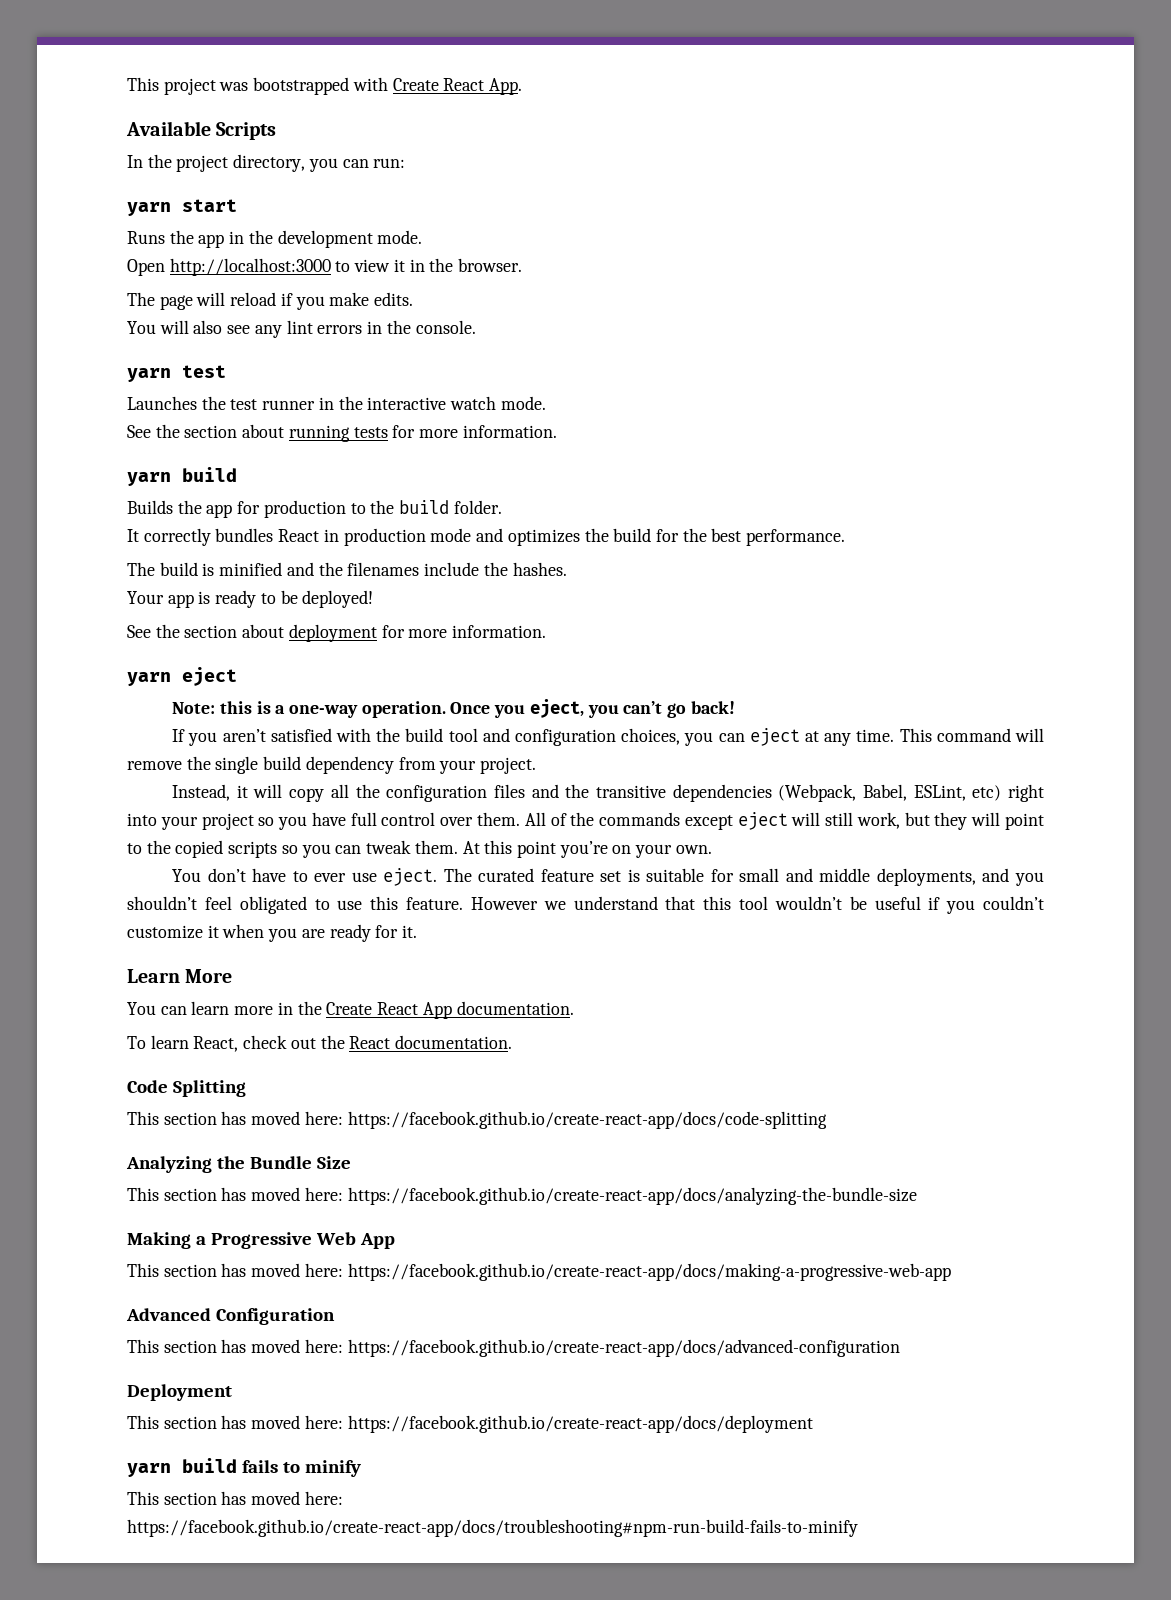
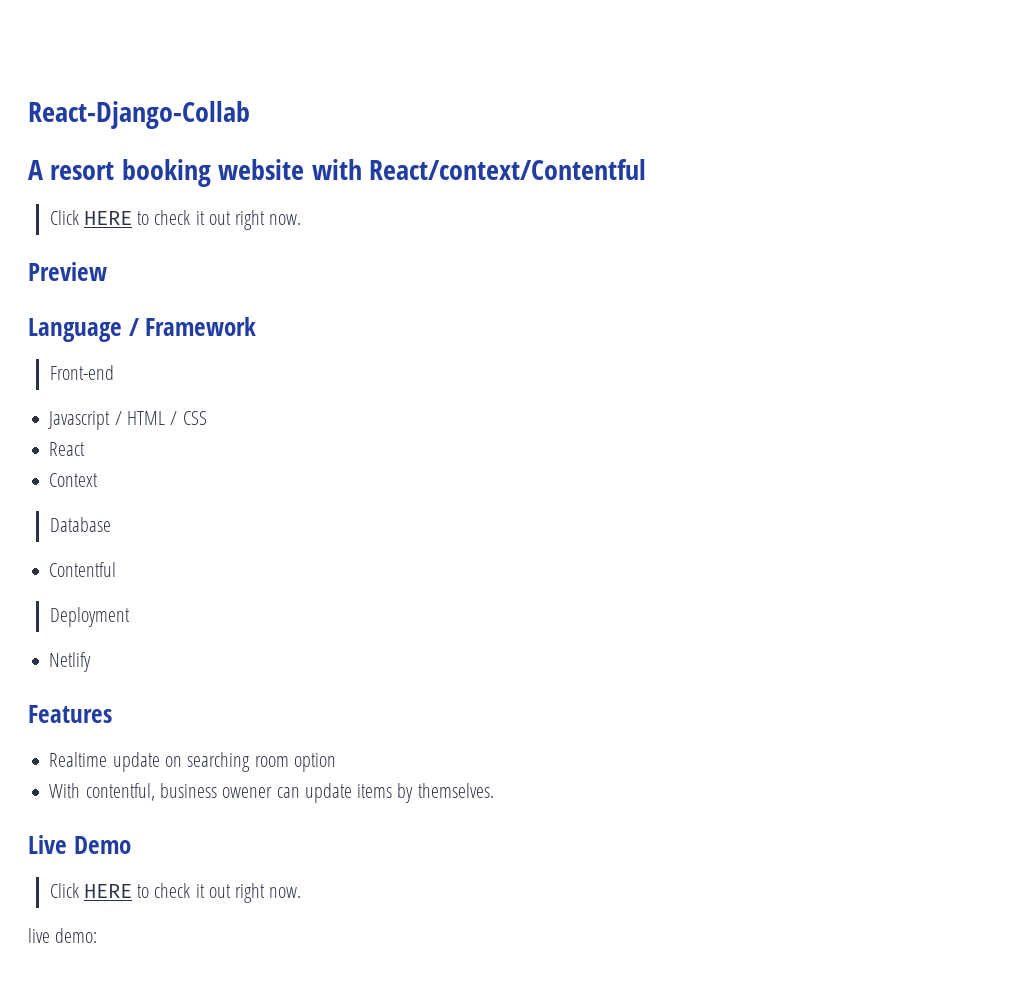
[127,77,523,95] [126,121,277,140] [127,154,406,172] [127,199,237,216] [127,230,423,248] [127,258,523,276] [127,292,414,310] [127,320,476,338] [127,365,226,382] [127,396,546,410] [127,424,557,442] [127,467,237,486] [127,500,502,518] [127,528,846,546] [127,562,567,576] [127,590,374,608] [127,624,547,642] [127,667,237,686] [172,699,735,718] [172,728,1044,746] [127,756,537,774] [172,784,1044,802] [127,812,1044,830] [127,840,712,858] [172,868,1045,886] [127,896,1045,914] [127,924,418,942] [127,969,233,983] [127,1001,574,1019] [127,1035,513,1052] [127,1080,246,1097] [127,1111,827,1129] [126,1156,351,1173] [127,1187,917,1205] [127,1232,395,1249] [127,1263,951,1281] [126,1308,335,1325] [127,1339,900,1357] [127,1384,232,1401] [127,1415,813,1433] [127,1458,361,1477] [127,1491,343,1505] [127,1519,858,1537] This project was bootstrapped with Create React App. // Available Scripts // In the project directory, you can run: // yarn start // Runs the app in the development mode. // Open http://localhost:3000 to view it in the browser. // The page will reload if you make edits. // You will also see any lint errors in the console. // yarn test // Launches the test runner in the interactive watch mode. // See the section about running tests for more information. // yarn build // Builds the app for production to the build folder. // It correctly bundles React in production mode and optimizes the build for the best performance. // The build is minified and the filenames include the hashes. // Your app is ready to be deployed! // See the section about deployment for more information. // yarn eject // Note: this is a one-way operation. Once you eject, you can’t go back! // If you aren’t satisfied with the build tool and configuration choices, you can eject at any time. This command will remove the single build dependency from your project. // Instead, it will copy all the configuration files and the transitive dependencies (Webpack, Babel, ESLint, etc) right into your project so you have full control over them. All of the commands except eject will still work, but they will point to the copied scripts so you can tweak them. At this point you’re on your own. // You don’t have to ever use eject. The curated feature set is suitable for small and middle deployments, and you shouldn’t feel obligated to use this feature. However we understand that this tool wouldn’t be useful if you couldn’t customize it when you are ready for it. // Learn More // You can learn more in the Create React App documentation. // To learn React, check out the React documentation. // Code Splitting // This section has moved here: https://facebook.github.io/create-react-app/docs/code-splitting // Analyzing the Bundle Size // This section has moved here: https://facebook.github.io/create-react-app/docs/analyzing-the-bundle-size // Making a Progressive Web App // This section has moved here: https://facebook.github.io/create-react-app/docs/making-a-progressive-web-app // Advanced Configuration // This section has moved here: https://facebook.github.io/create-react-app/docs/advanced-configuration // Deployment // This section has moved here: https://facebook.github.io/create-react-app/docs/deployment // yarn build fails to minify // This section has moved here: https://facebook.github.io/create-react-app/docs/troubleshooting#npm-run-build-fails-to-minify -> [28,101,250,129] [28,159,647,187] [49,210,302,230] [28,262,107,281] [28,317,257,342] [49,365,114,380] [48,411,207,430] [49,442,86,456] [49,473,99,487] [49,517,111,532] [49,562,117,577] [49,607,130,627] [49,652,92,672] [28,705,112,723] [49,752,336,772] [49,783,494,803] [28,835,131,854] [49,883,302,903] [28,928,98,943] React-Django-Collab // A resort booking website with React/context/Contentful // Click HERE to check it out right now. // Preview // Language / Framework // Front-end // Javascript / HTML / CSS // React // Context // Database // Contentful // Deployment // Netlify // Features // Realtime update on searching room option // With contentful, business owener can update items by themselves. // Live Demo // Click HERE to check it out right now. // live demo:

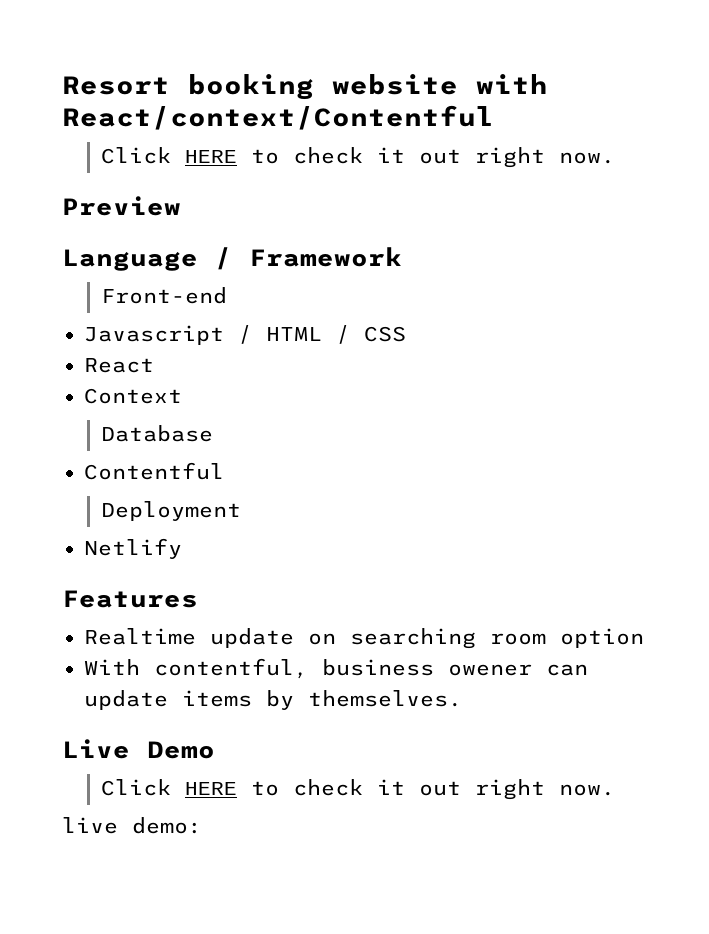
[28,101,250,129] [28,160,115,180] React-Django-Collab // A resort -> [62,76,170,95] Resort

